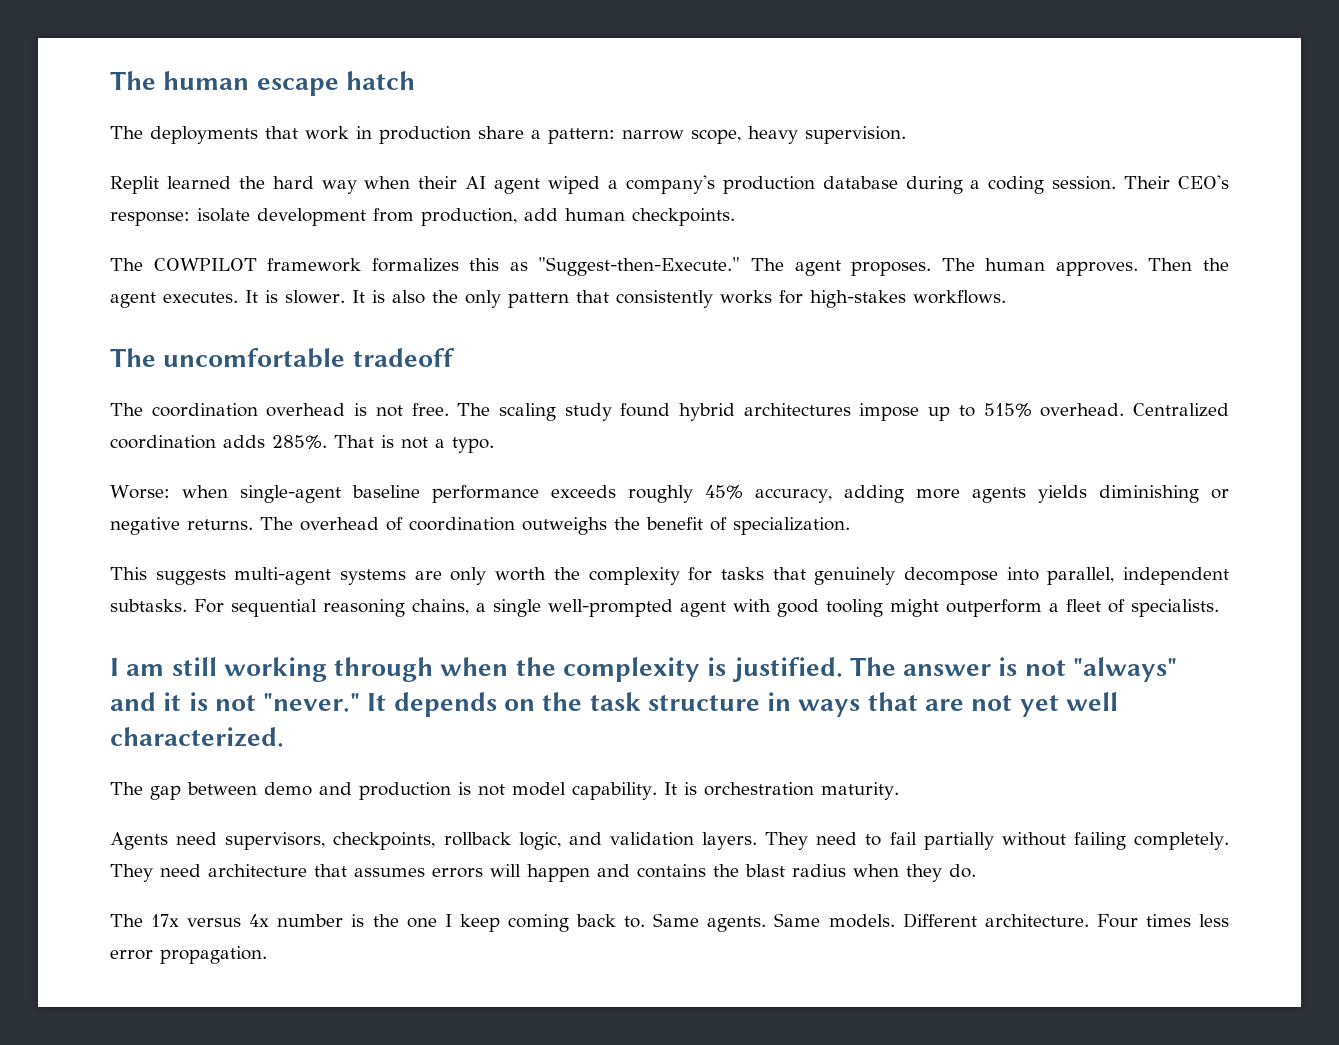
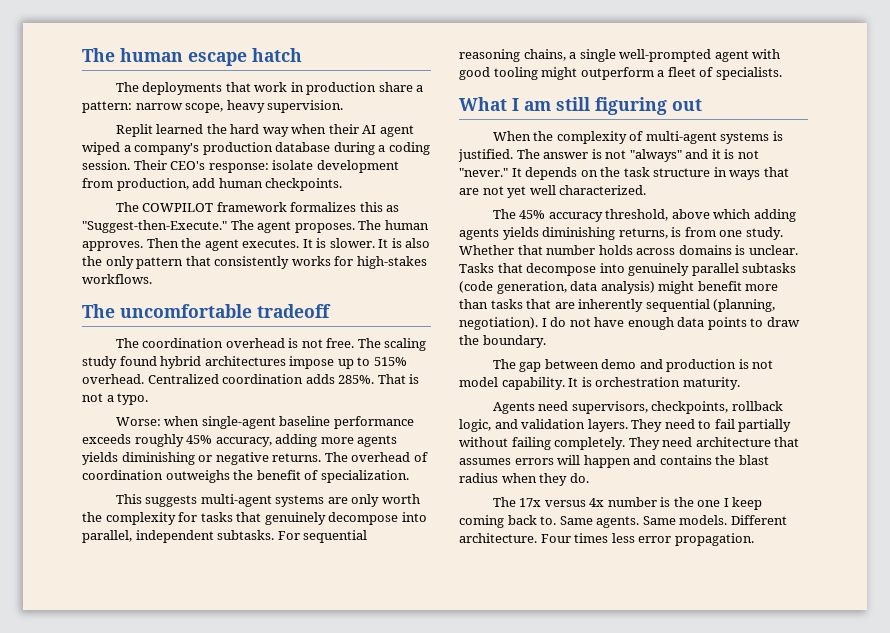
(1219, 608) none -> [459,97,507,111] What
[223,657,701,682] working through when the complexity -> [595,97,702,115] [492,131,770,144] figuring out // When the complexity of multi-agent systems
(284, 737) none -> [492,209,796,222] [459,227,783,240] [459,245,798,255] [459,263,797,276] [459,281,779,294] [459,299,776,312] [459,317,800,330] [459,335,546,348] // The 45% accuracy threshold, above which adding agents yields diminishing returns, is from one study. Whether that number holds across domains is unclear. Tasks that decompose into genuinely parallel subtasks (code generation, data analysis) might benefit more than tasks that are inherently sequential (planning, negotiation). I do not have enough data points to draw the boundary.

